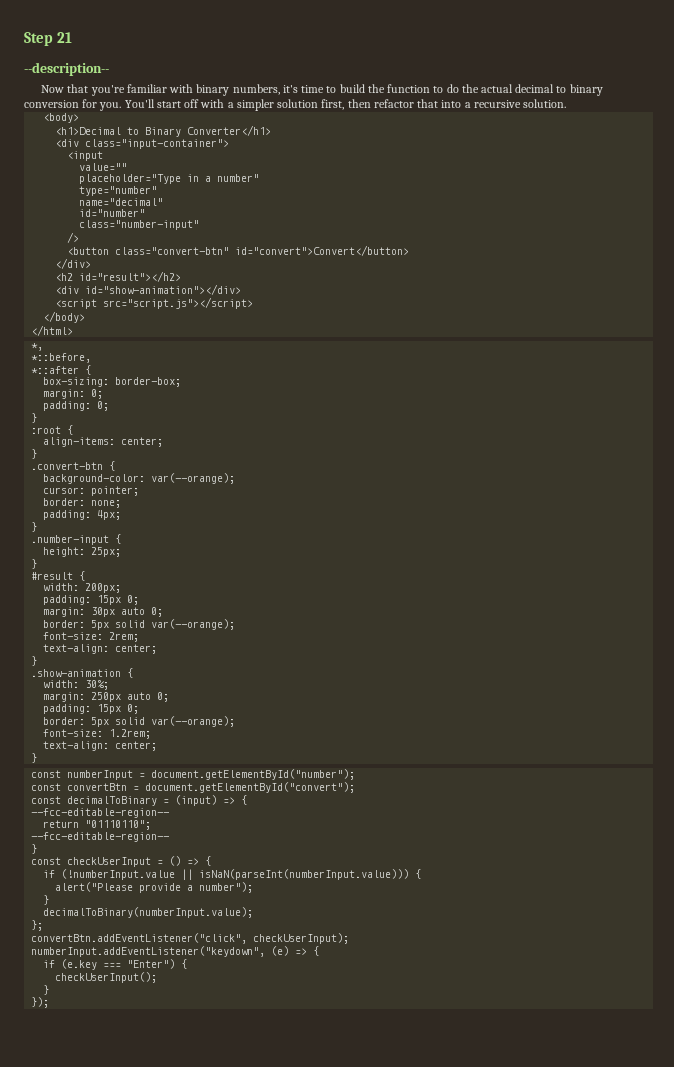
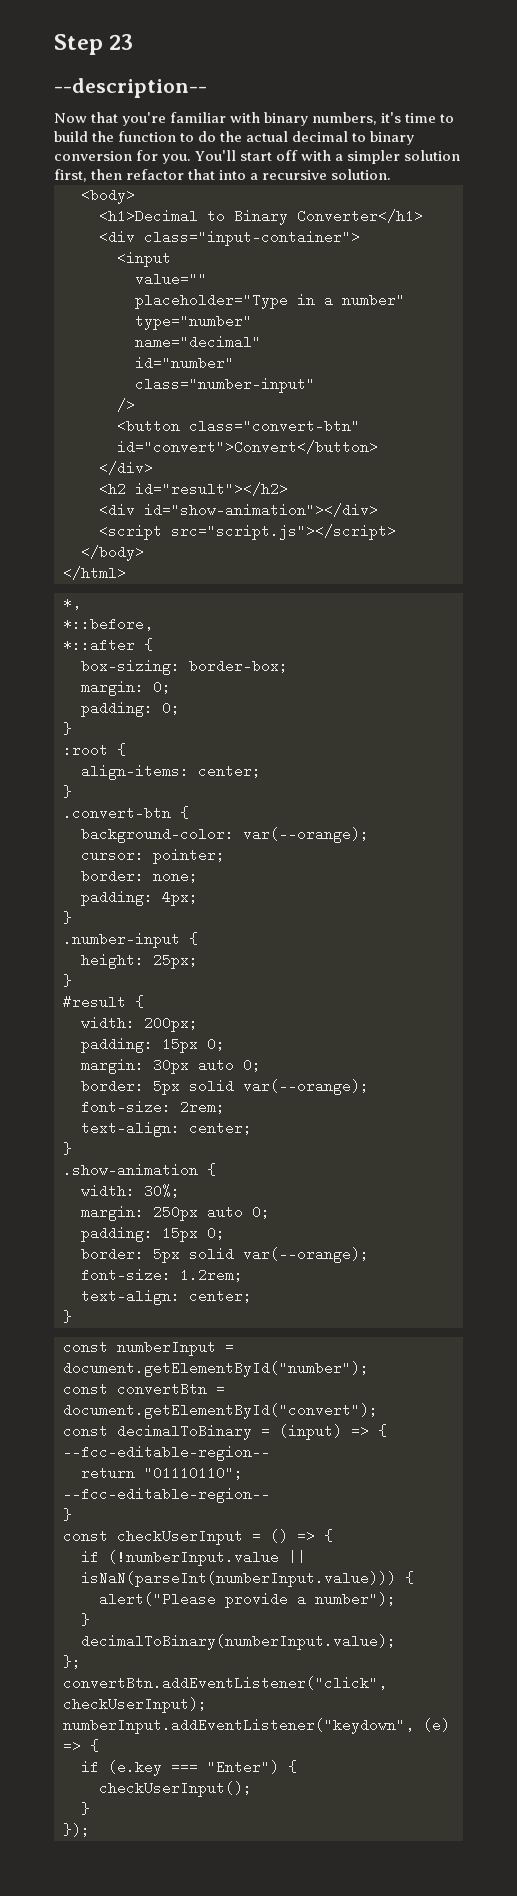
[56,32,72,43] 21 -> [109,34,134,50] 23

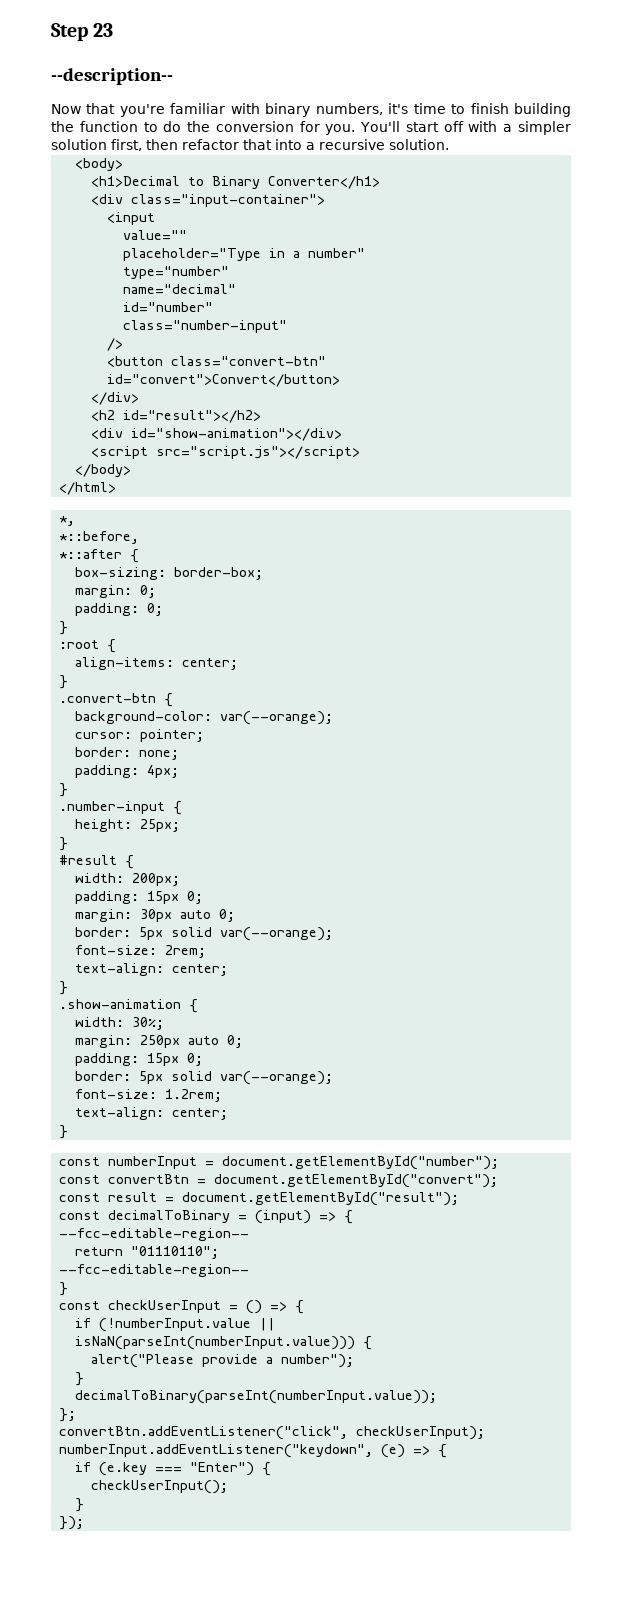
[54,131,88,142] build -> [470,103,571,117] finish building
[246,131,415,145] actual decimal to binary -> (211, 126) none
(378, 1411) none -> [59,1192,460,1206] // const result = document.getElementById("result");
[81,1634,396,1650] decimalToBinary(numberInput.value); -> [75,1390,438,1404] decimalToBinary(parseInt(numberInput.value));

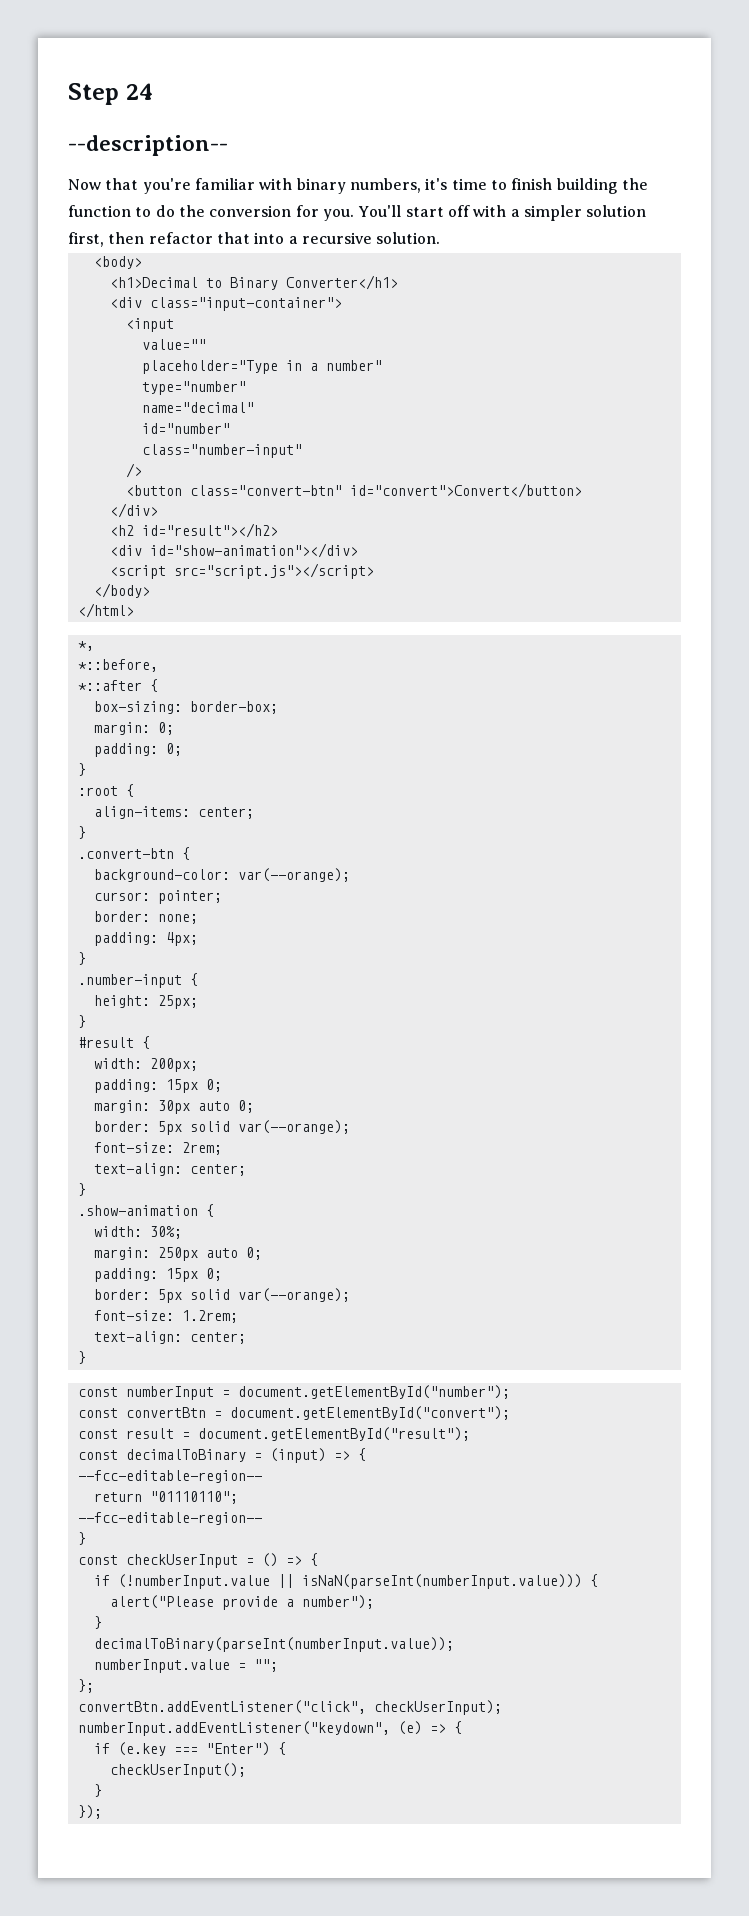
[93,23,114,37] 23 -> [125,83,153,100] 24
(438, 1397) none -> [93,1659,278,1673] // numberInput.value = "";

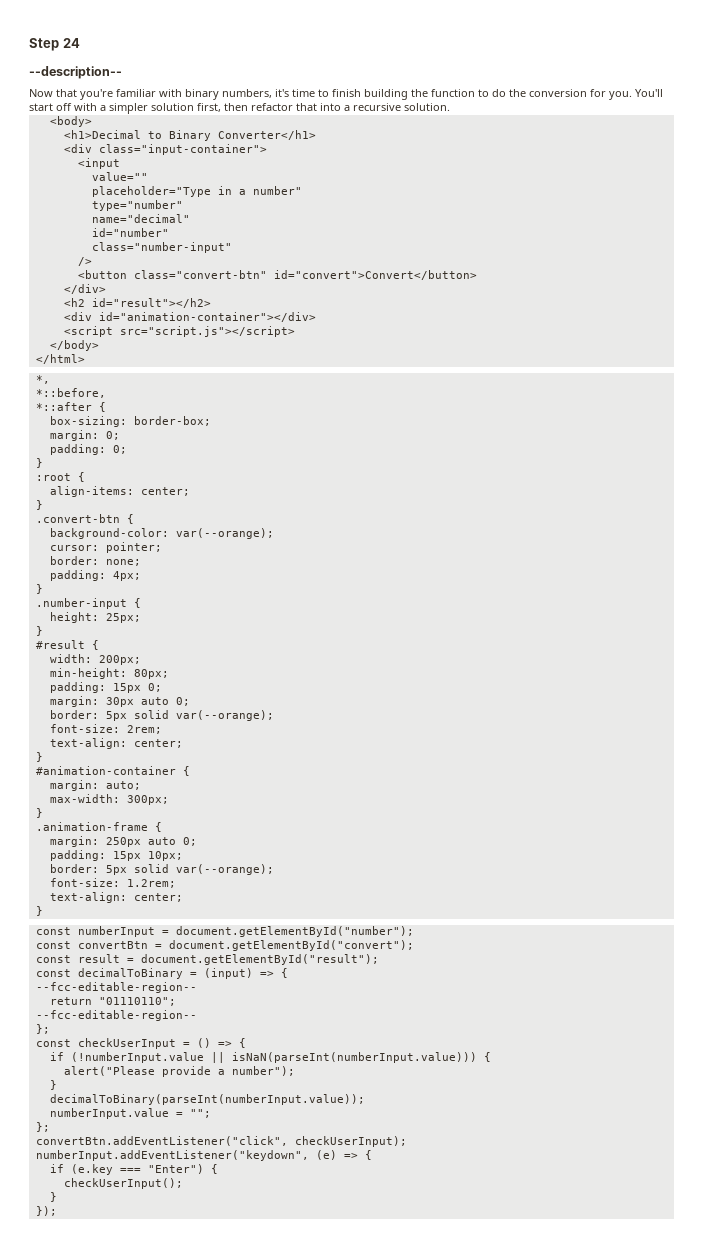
[149,543,358,558] id="show-animation"></div> -> [98,312,316,322] id="animation-container"></div>
(198, 1065) none -> [49,668,169,679] // min-height: 80px;
[77,1204,214,1217] [93,1226,182,1239] .show-animation { // width: 30%; -> [35,766,190,776] [49,780,141,791] [49,794,169,805] [35,808,43,818] [35,822,162,832] #animation-container { // margin: auto; // max-width: 300px; // } // .animation-frame {
[205,1268,222,1281] 0; -> [147,851,183,861] 10px;
[77,1532,86,1545] } -> [35,1024,50,1034] };

